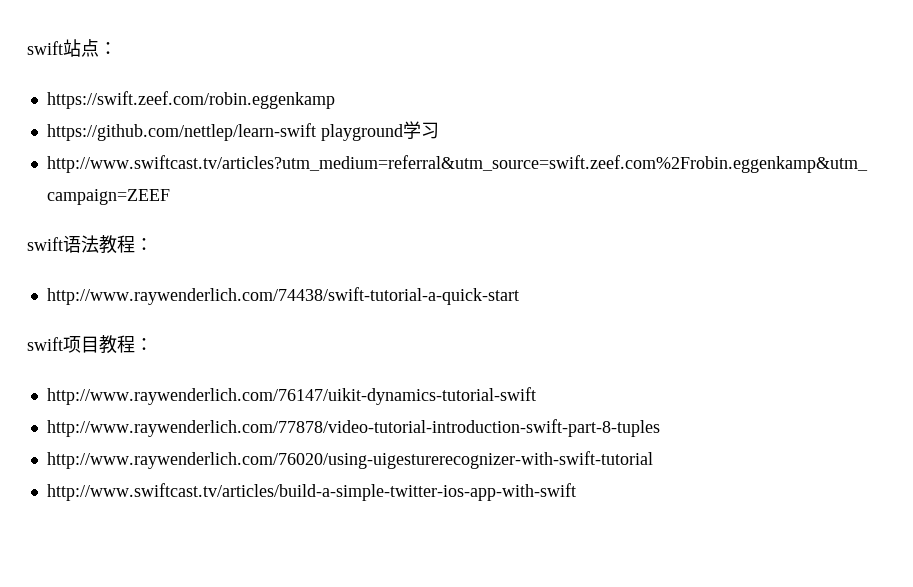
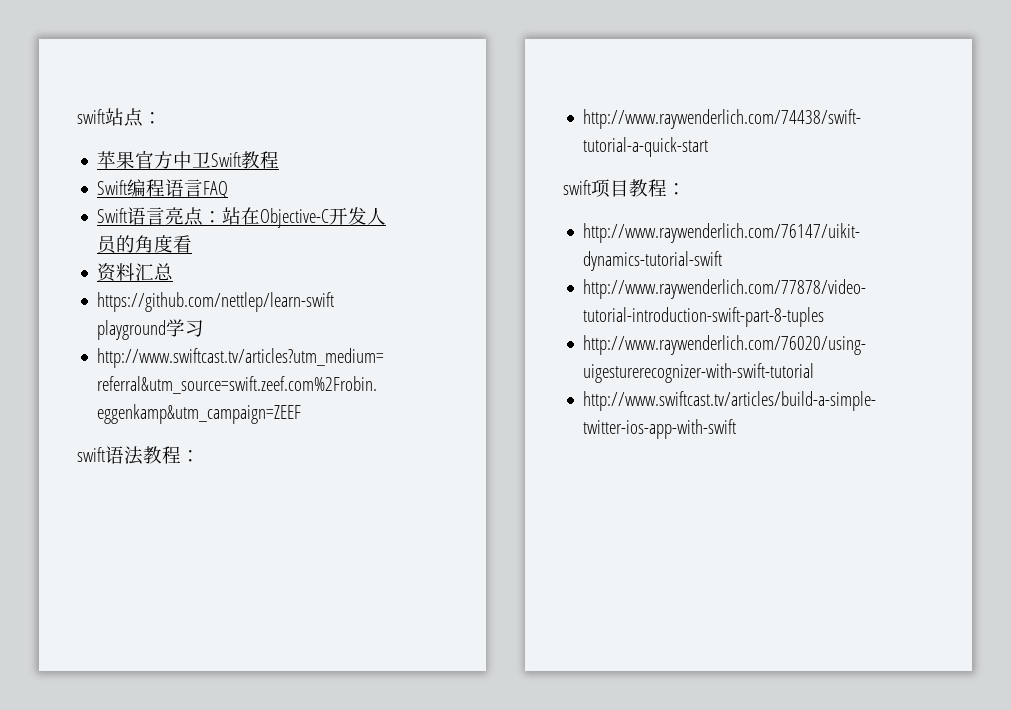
[46,91,335,109] https://swift.zeef.com/robin.eggenkamp -> [97,151,280,169] [97,179,229,198] [97,207,387,228] [97,235,193,254] [97,263,174,282] 苹果官方中卫Swift教程 // Swift编程语言FAQ // Swift语言亮点：站在Objective-C开发人员的角度看 // 资料汇总

